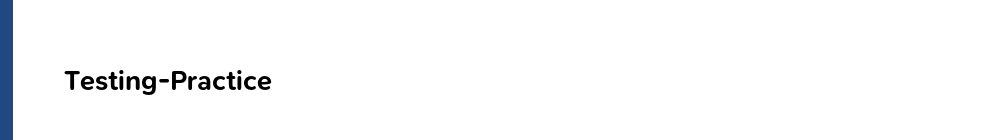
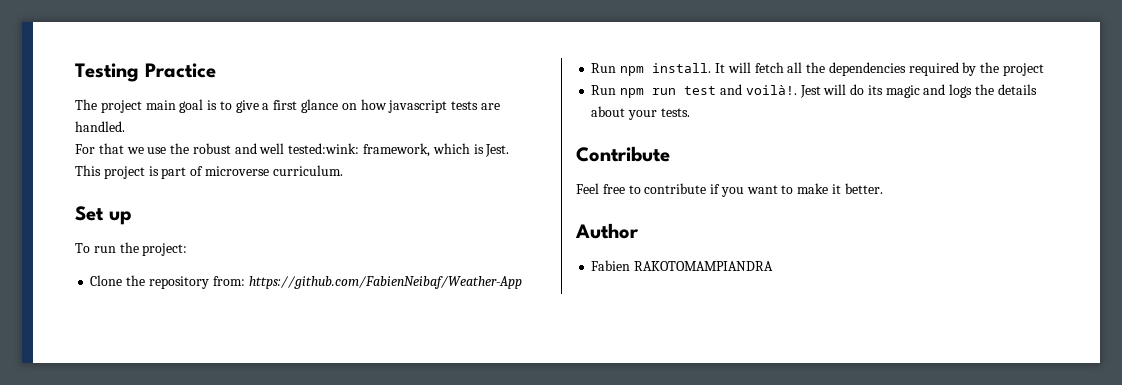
[64,70,272,95] Testing-Practice -> [75,63,216,82] [75,99,500,113] [75,121,125,132] [75,143,510,157] [75,165,343,179] [75,206,132,225] [75,242,188,256] [90,275,522,289] [591,62,1044,76] [591,84,1037,98] [591,106,690,120] [576,146,670,162] [576,183,883,197] [575,223,639,239] [591,260,774,271] Testing Practice // The project main goal is to give a first glance on how javascript tests are handled. // For that we use the robust and well tested:wink: framework, which is Jest. // This project is part of microverse curriculum. // Set up // To run the project: // Clone the repository from: https://github.com/FabienNeibaf/Weather-App // Run npm install. It will fetch all the dependencies required by the project // Run npm run test and voilà!. Jest will do its magic and logs the details about your tests. // Contribute // Feel free to contribute if you want to make it better. // Author // Fabien RAKOTOMAMPIANDRA

